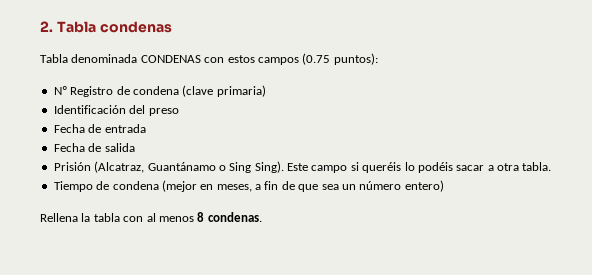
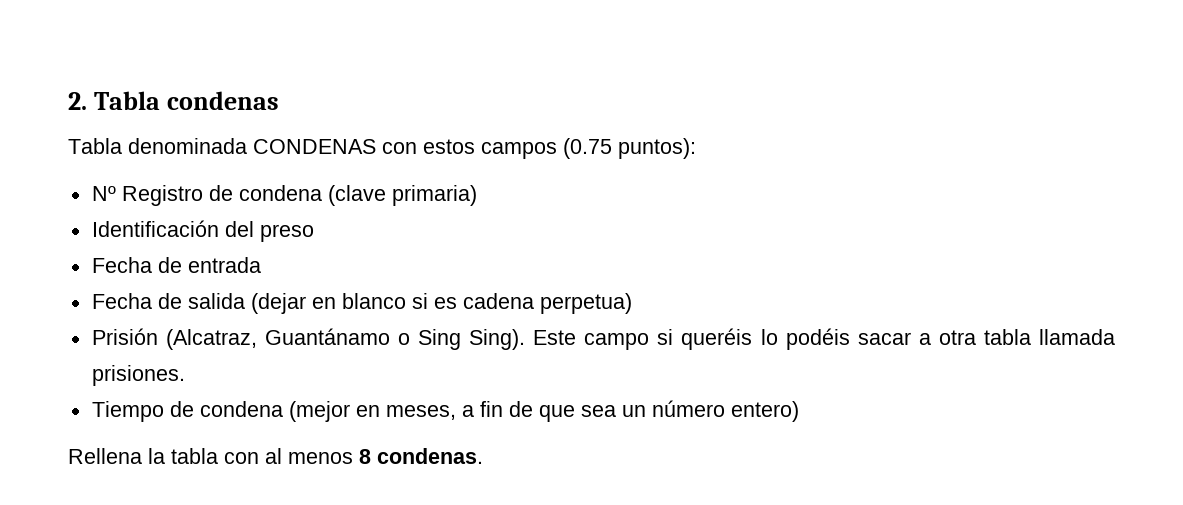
(135, 147) none -> [250,293,632,314] (dejar en blanco si es cadena perpetua)
[522,162,552,171] tabla. -> [983,329,1116,345] [91,365,185,386] tabla llamada prisiones.

